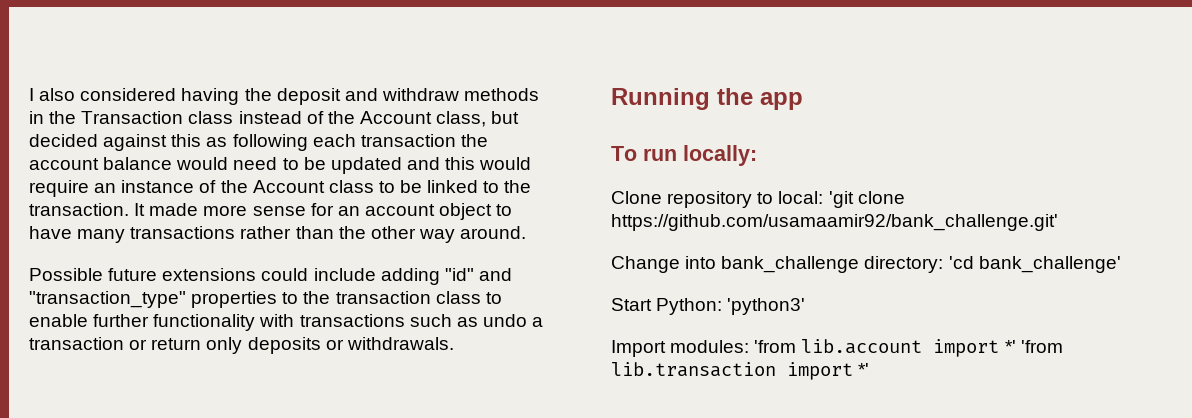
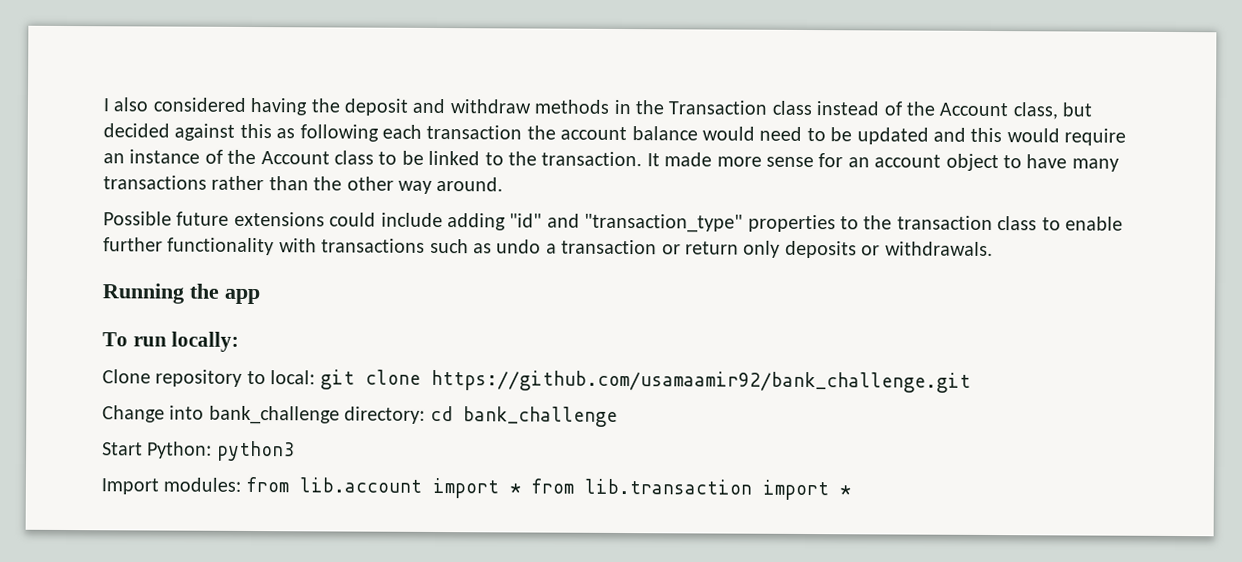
[828,191,905,208] [611,214,1058,231] 'git clone https://github.com/usamaamir92/bank_challenge.git' -> [319,369,971,393] git clone https://github.com/usamaamir92/bank_challenge.git
[948,256,1121,273] 'cd bank_challenge' -> [429,405,618,427] cd bank_challenge
[727,298,806,315] 'python3' -> [216,440,295,462] python3
[754,340,797,353] 'from -> [245,476,289,493] from
[1004,340,1063,353] *' 'from -> [508,478,574,494] * from
[858,363,870,376] *' -> [838,485,851,496] *

